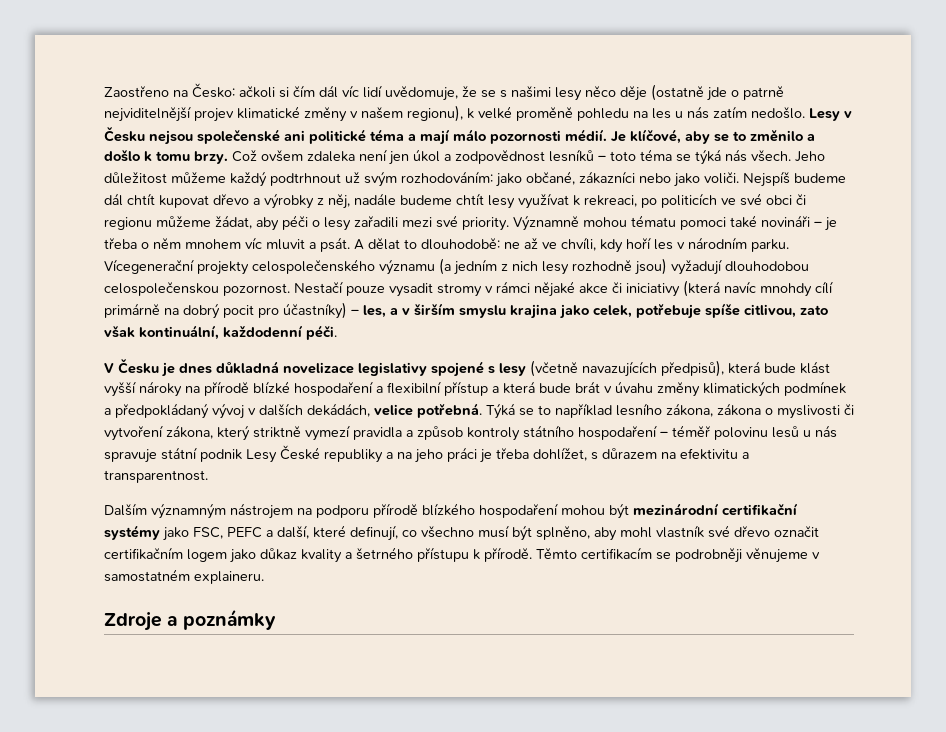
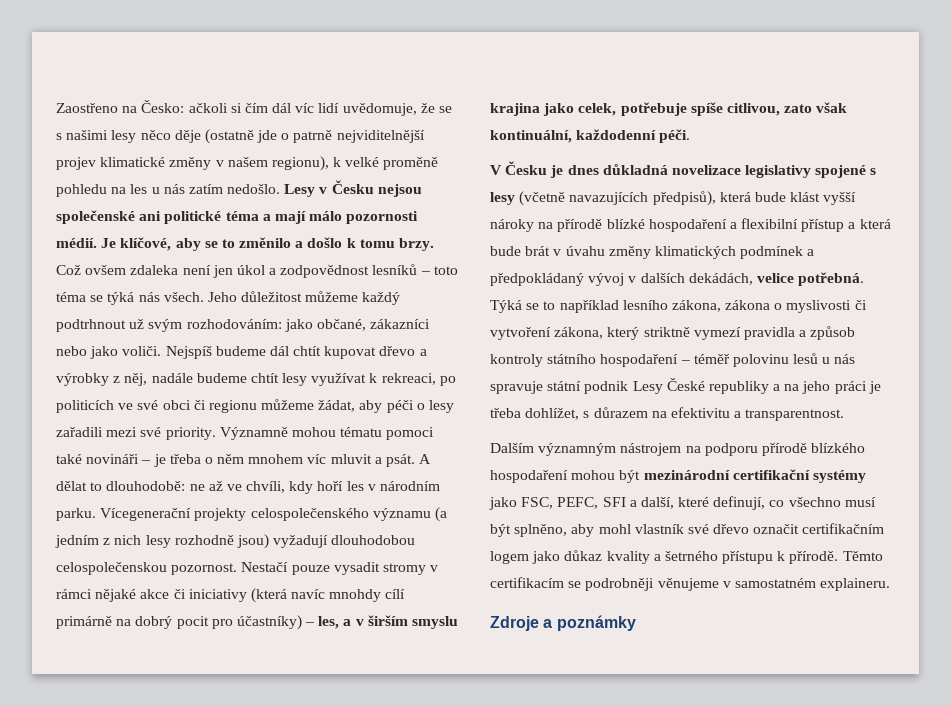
[227,527,262,538] PEFC -> [557,497,626,509] PEFC, SFI

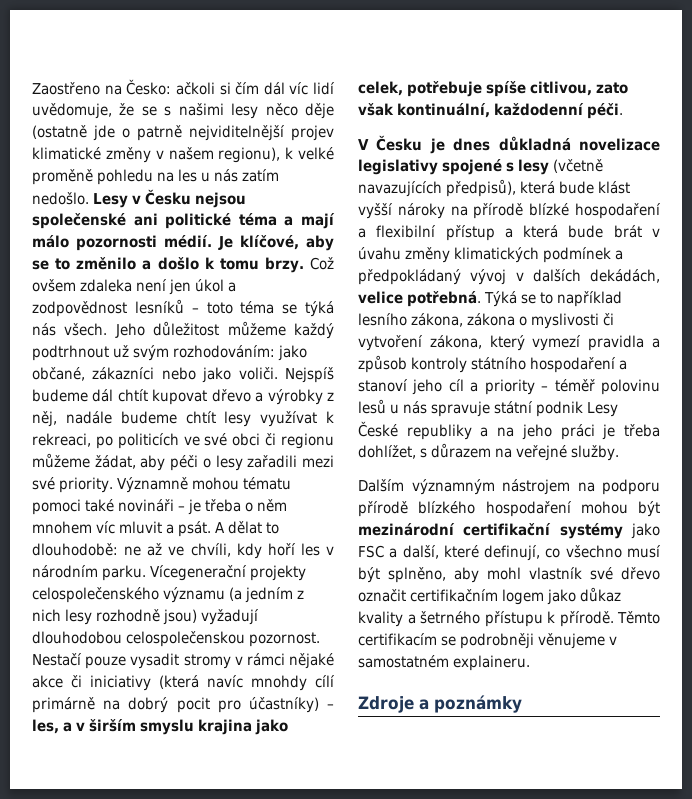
[643,327,690,337] striktně -> (525, 343) none
(679, 360) none -> [619,360,627,370] [358,379,535,395] a stanoví jeho cíl a priority
[670,407,845,421] efektivitu a transparentnost. -> [516,445,619,461] veřejné služby.
[521,497,626,509] FSC, PEFC, SFI -> [358,545,384,558] FSC

